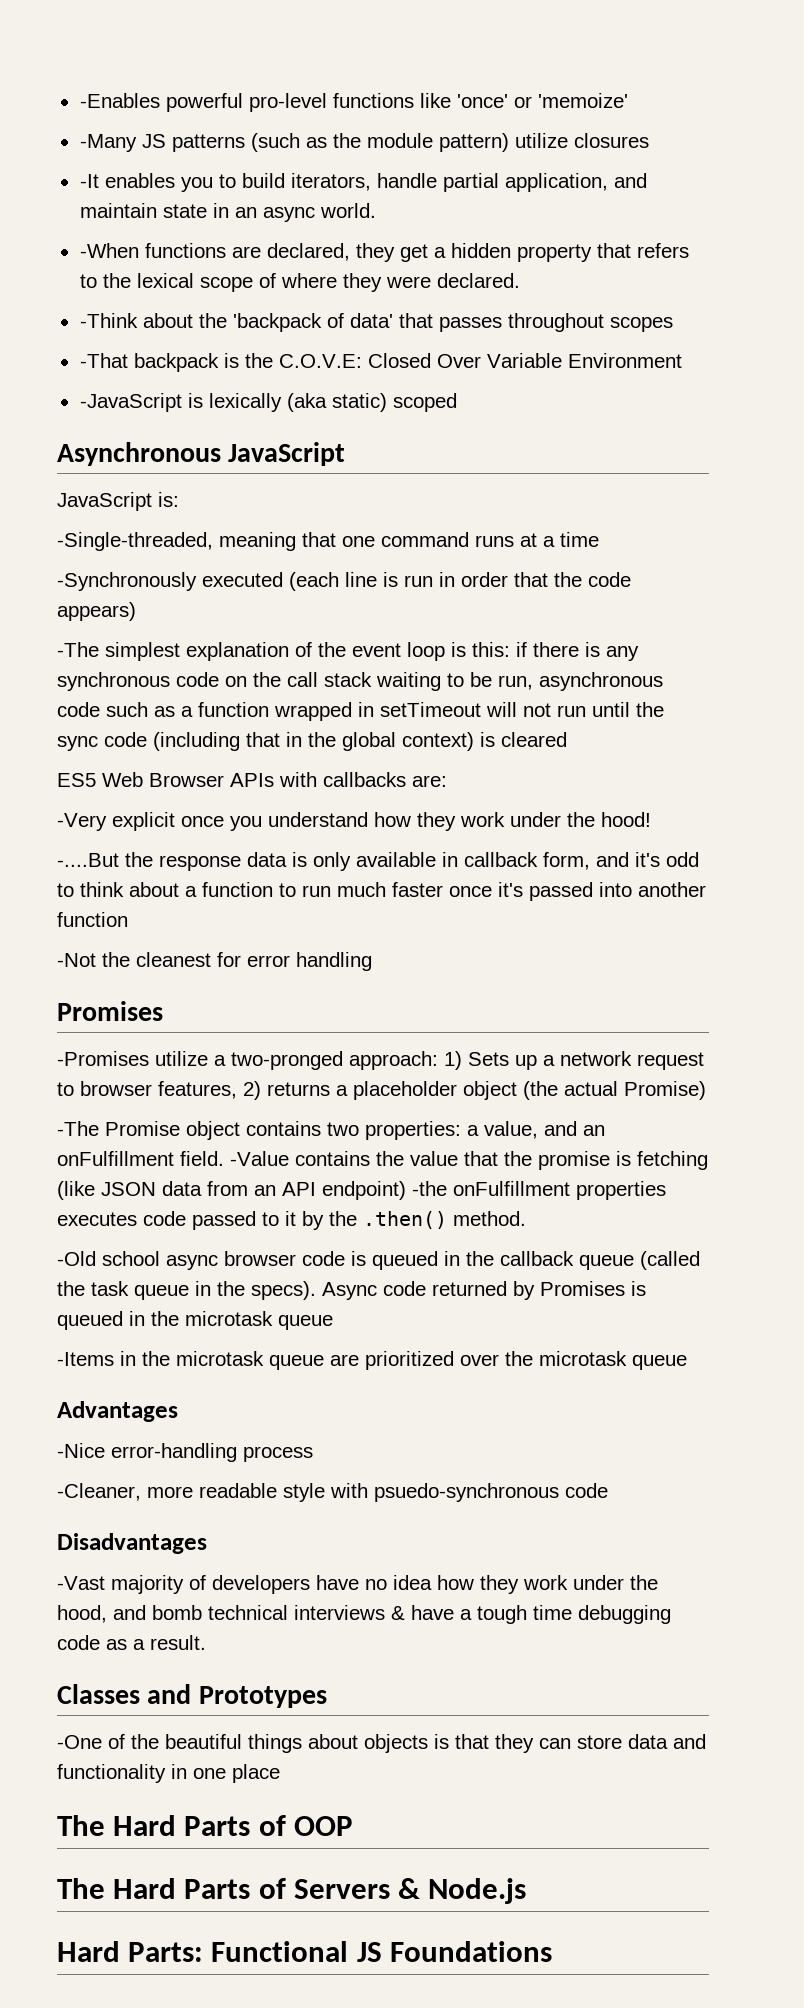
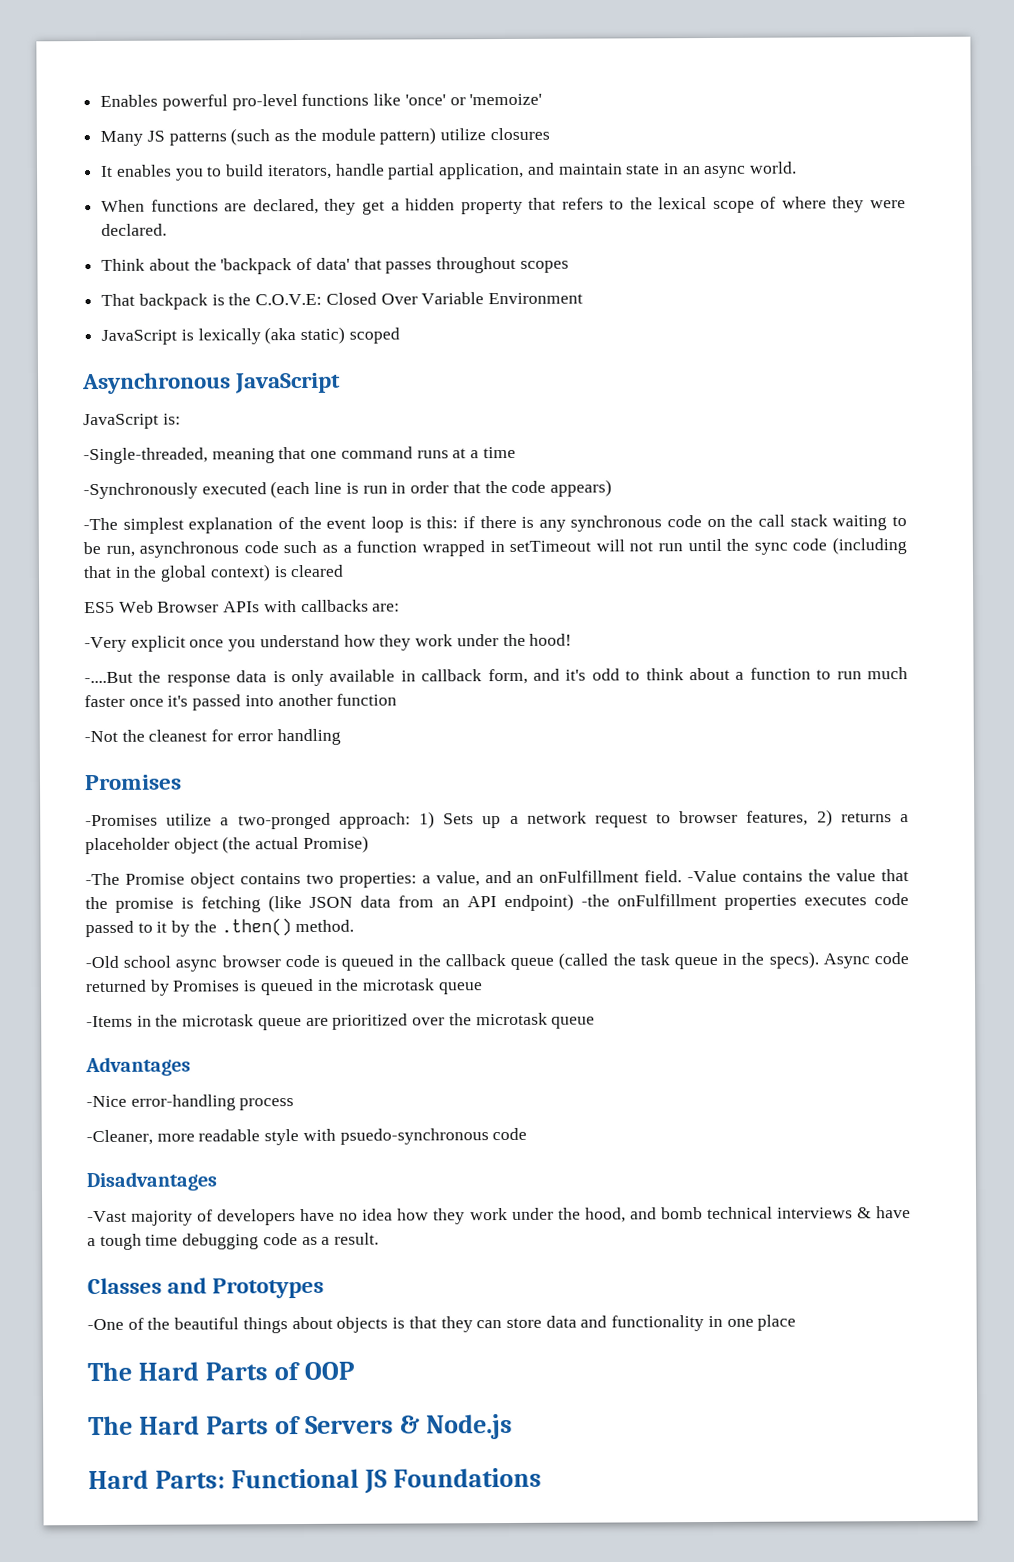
[79,93,160,108] -Enables -> [100,94,159,107] Enables
[79,134,137,152] -Many -> [100,130,144,146] Many
[79,174,99,188] -It -> [100,165,114,177] It
[79,243,139,258] -When -> [101,199,146,212] When
[79,313,138,328] -Think -> [101,258,146,271] Think
[79,353,128,368] -That -> [101,293,136,306] That
[79,393,182,412] -JavaScript -> [101,329,178,345] JavaScript

